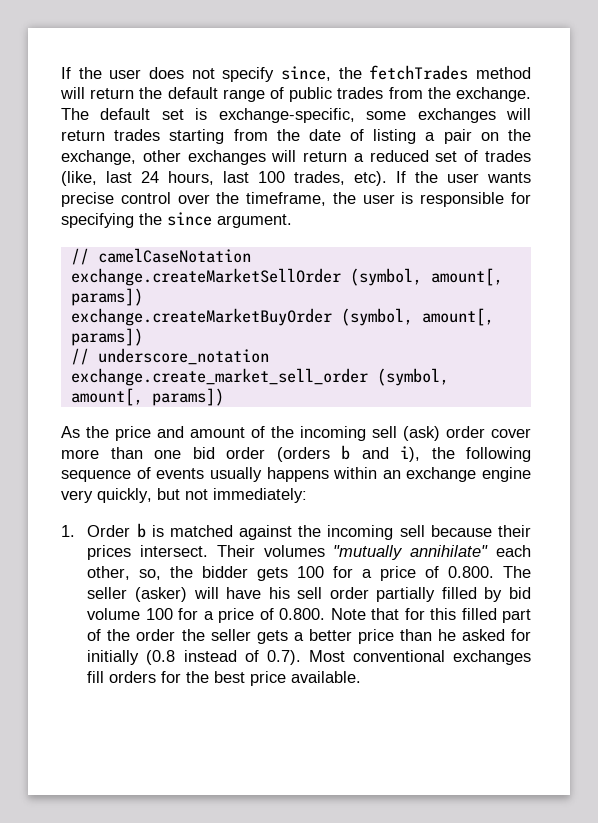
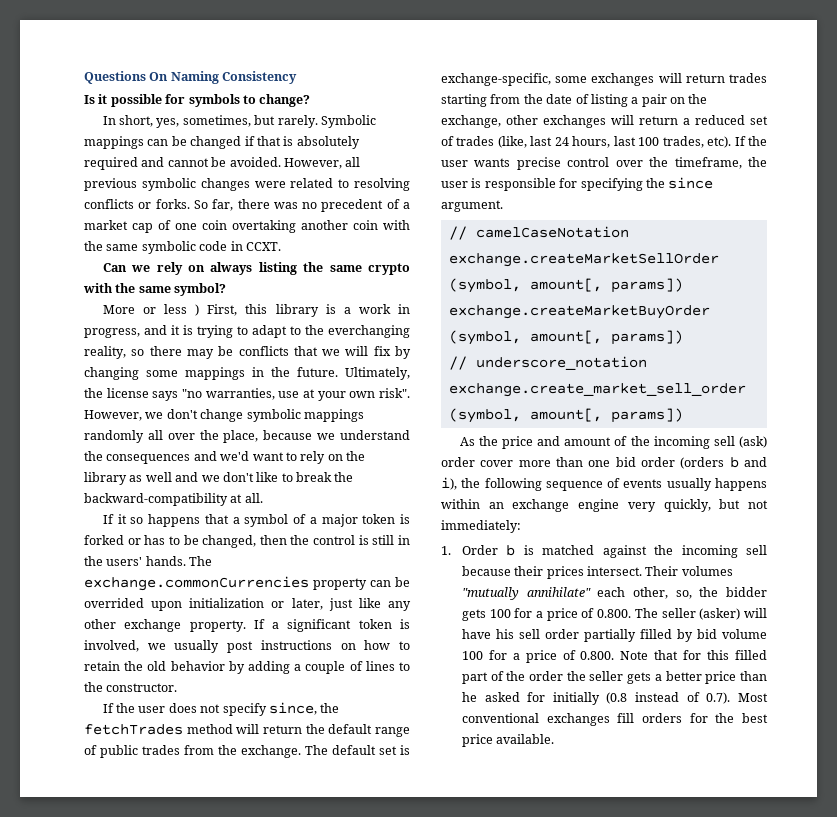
(61, 73) none -> [84,71,298,84] [84,94,311,107] [102,115,376,128] [84,136,360,149] [84,157,361,170] [84,178,411,191] [84,199,411,212] [84,220,410,233] [84,241,281,254] [102,262,410,275] [83,283,227,296] [102,304,410,317] [84,325,410,338] [84,346,412,359] [84,367,410,380] [84,388,410,401] [84,409,364,422] [84,430,410,443] [84,451,365,464] [84,472,354,485] [84,493,263,506] [102,514,410,527] [84,535,410,548] [84,556,213,566] [84,576,410,591] [84,598,411,611] [84,619,410,632] [84,640,411,653] [84,661,410,674] [84,682,178,692] Questions On Naming Consistency // Is it possible for symbols to change? // In short, yes, sometimes, but rarely. Symbolic mappings can be changed if that is absolutely required and cannot be avoided. However, all previous symbolic changes were related to resolving conflicts or forks. So far, there was no precedent of a market cap of one coin overtaking another coin with the same symbolic code in CCXT. // Can we rely on always listing the same crypto with the same symbol? // More or less ) First, this library is a work in progress, and it is trying to adapt to the everchanging reality, so there may be conflicts that we will fix by changing some mappings in the future. Ultimately, the license says "no warranties, use at your own risk". However, we don't change symbolic mappings randomly all over the place, because we understand the consequences and we'd want to rely on the library as well and we don't like to break the backward-compatibility at all. // If it so happens that a symbol of a major token is forked or has to be changed, then the control is still in the users' hands. The exchange.commonCurrencies property can be overrided upon initialization or later, just like any other exchange property. If a significant token is involved, we usually post instructions on how to retain the old behavior by adding a couple of lines to the constructor. //

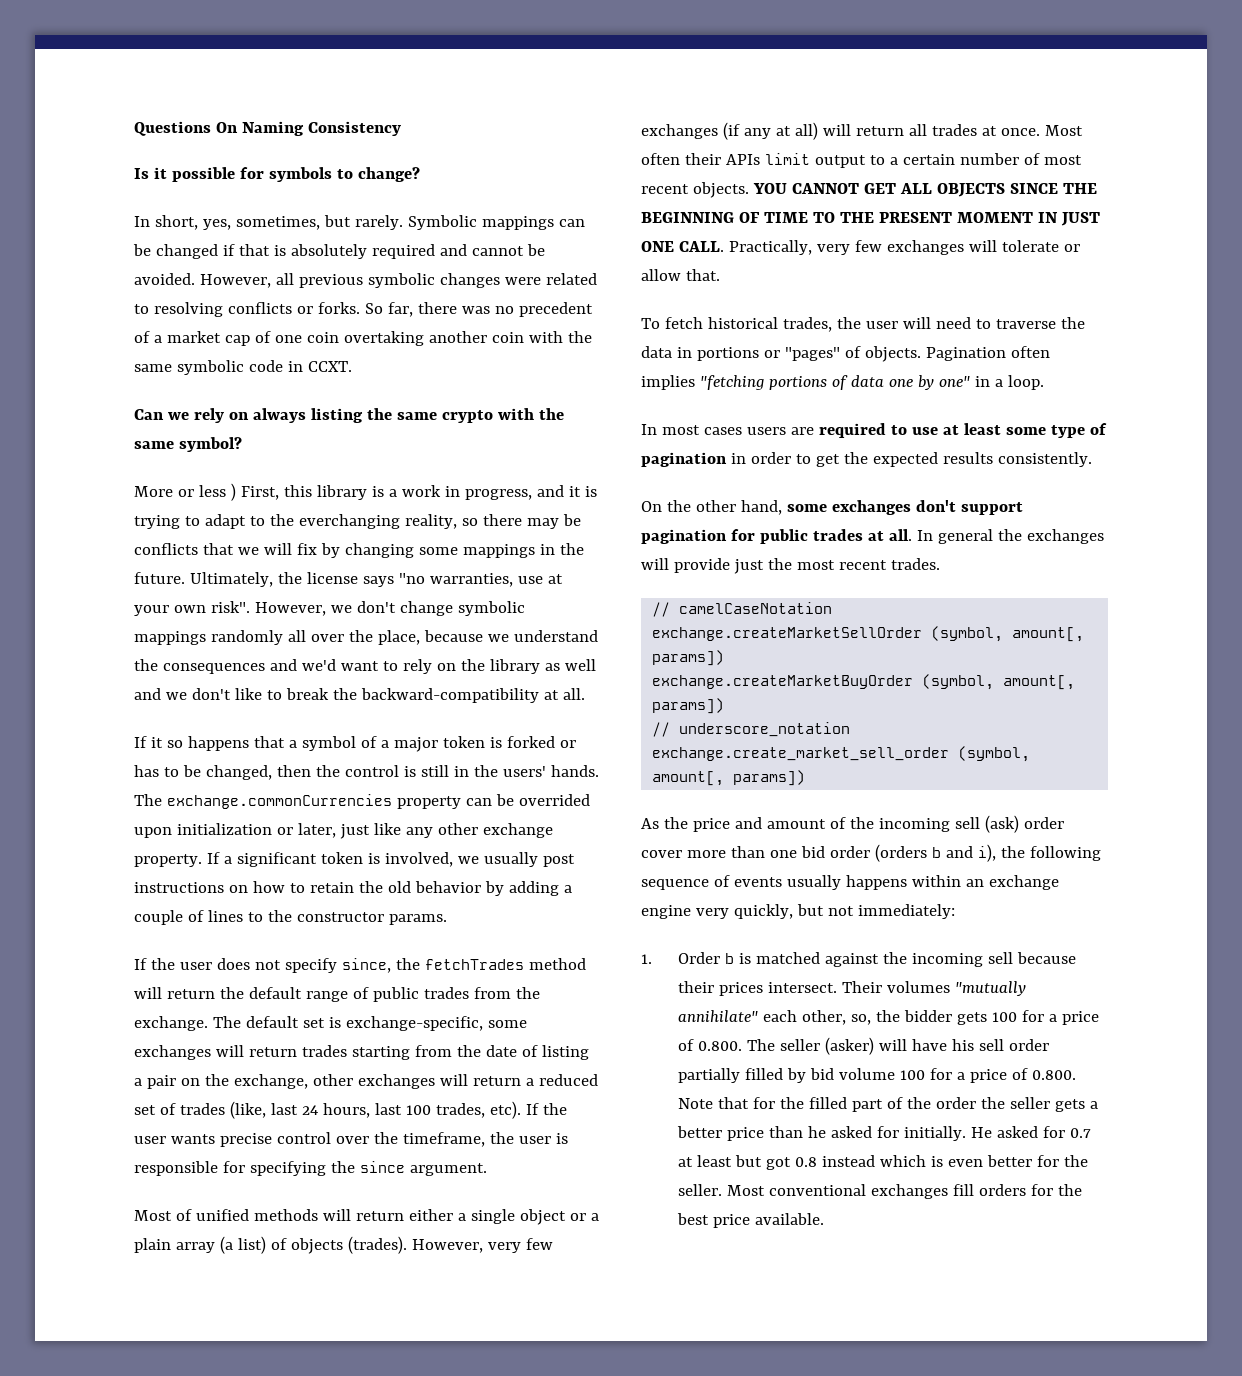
[106,683,178,692] constructor. -> [296,912,447,925] constructor params.
(503, 206) none -> [134,1209,599,1225] [134,1236,553,1254] [641,122,1083,140] [641,153,1082,168] [641,182,1097,198] [641,212,1100,226] [641,240,1080,255] [641,269,720,281] [641,317,1085,332] [641,346,1050,362] [641,375,1044,390] [641,423,1107,438] [641,452,1092,467] [641,500,1023,515] [641,529,1104,544] [641,558,940,574] // Most of unified methods will return either a single object or a plain array (a list) of objects (trades). However, very few exchanges (if any at all) will return all trades at once. Most often their APIs limit output to a certain number of most recent objects. YOU CANNOT GET ALL OBJECTS SINCE THE BEGINNING OF TIME TO THE PRESENT MOMENT IN JUST ONE CALL. Practically, very few exchanges will tolerate or allow that. // To fetch historical trades, the user will need to traverse the data in portions or "pages" of objects. Pagination often implies "fetching portions of data one by one" in a loop. // In most cases users are required to use at least some type of pagination in order to get the expected results consistently. // On the other hand, some exchanges don't support pagination for public trades at all. In general the exchanges will provide just the most recent trades.
[707,650,730,660] this -> [779,1097,804,1109] the
[552,692,731,705] initially (0.8 instead of 0.7). -> [903,1126,1091,1141] [677,1155,1088,1170] [677,1184,722,1196] initially. He asked for 0.7 at least but got 0.8 instead which is even better for the seller.

